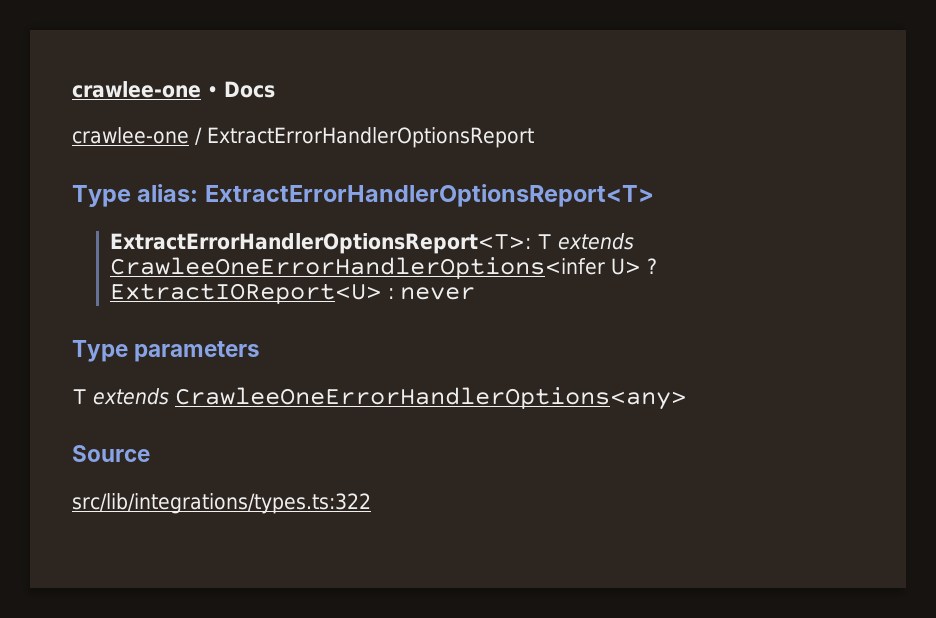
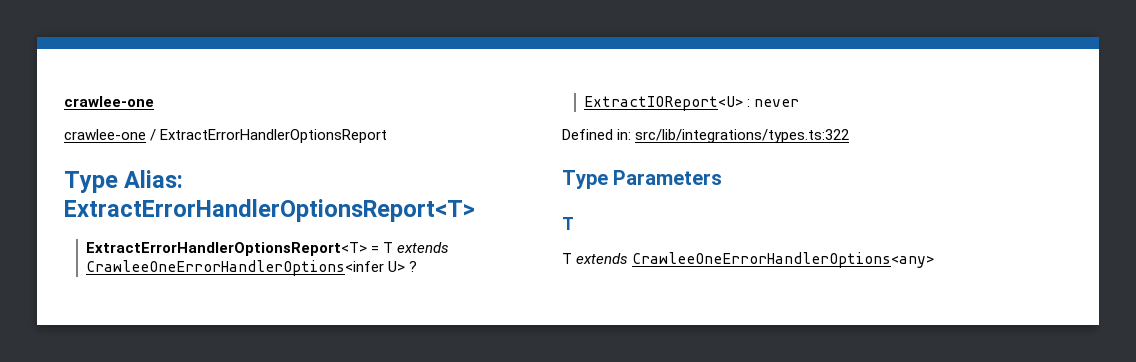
[72,81,275,98] crawlee-one • Docs -> [64,96,154,107] crawlee-one
[137,184,199,202] alias: -> [124,170,184,188] Alias:
[110,233,532,254] ExtractErrorHandlerOptionsReport<T>: -> [86,242,380,256] ExtractErrorHandlerOptionsReport<T> =
[72,340,261,362] // Type parameters -> [562,129,850,143] [562,170,723,189] [562,217,574,230] // Defined in: src/lib/integrations/types.ts:322 // Type Parameters // T
[72,445,150,462] [72,493,371,514] // Source // src/lib/integrations/types.ts:322 -> (935, 260) none

